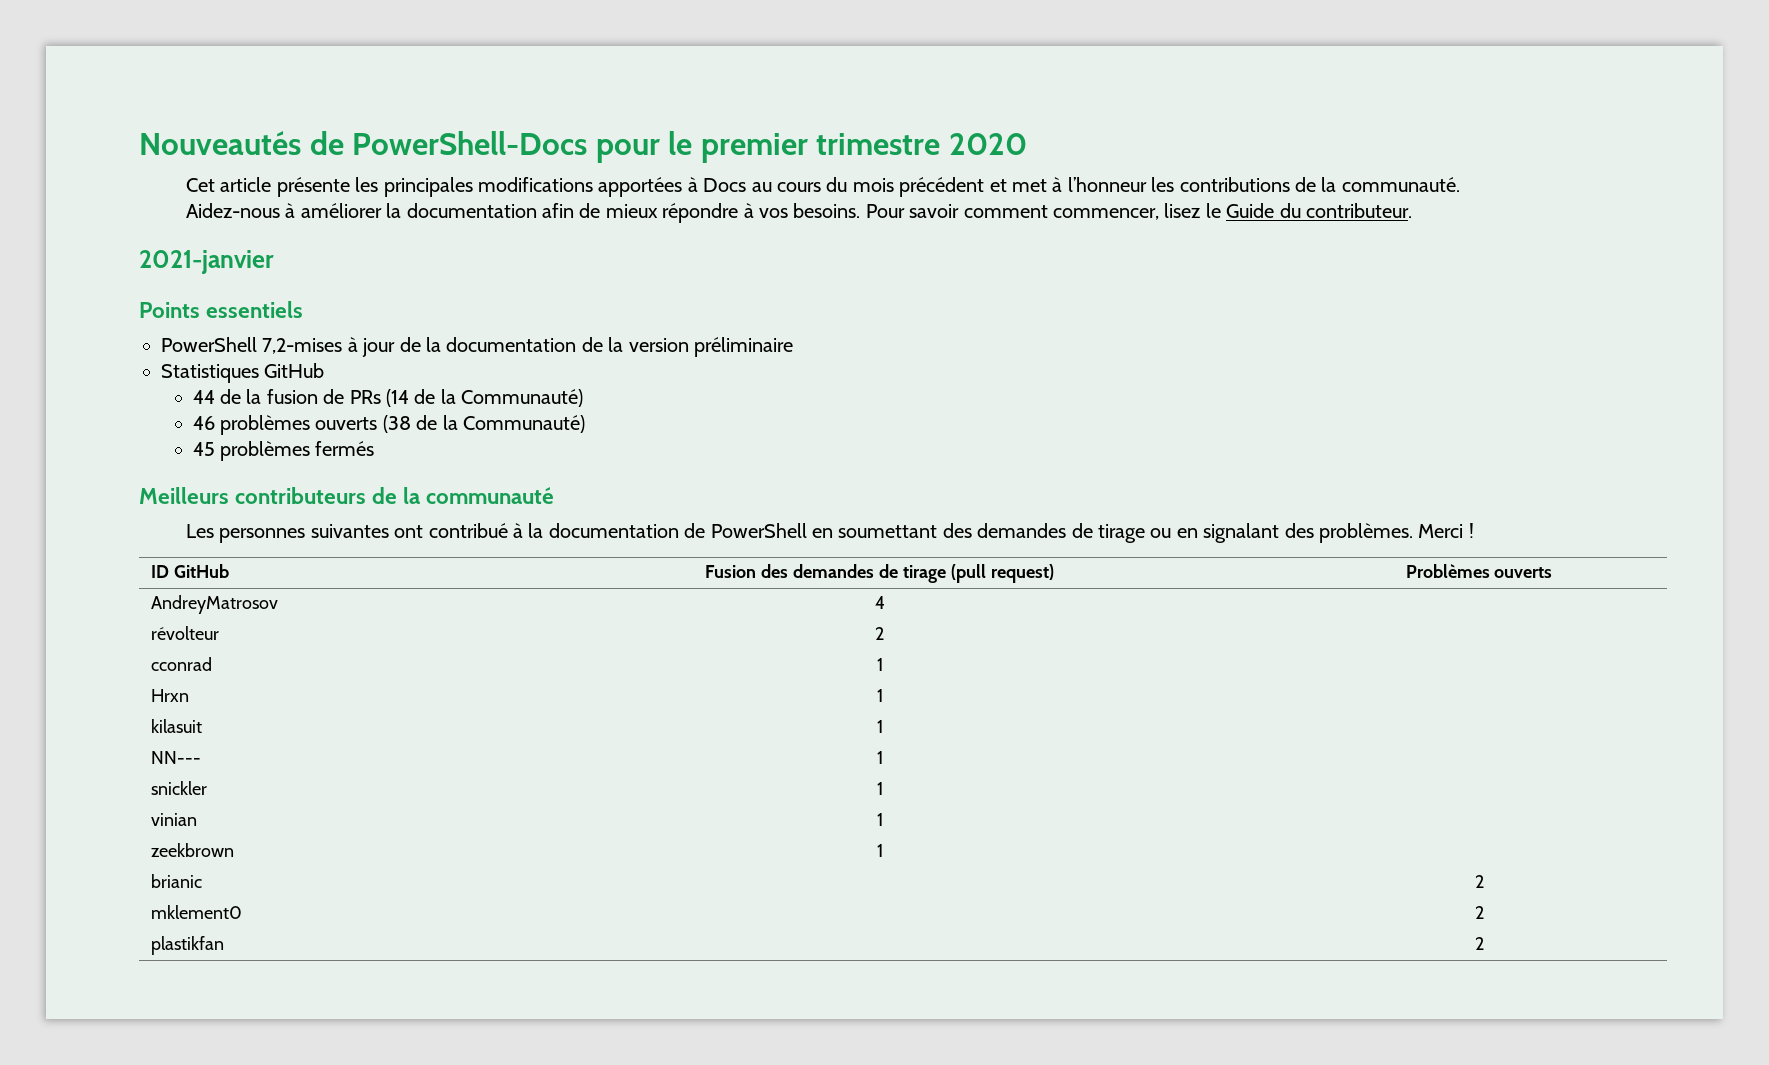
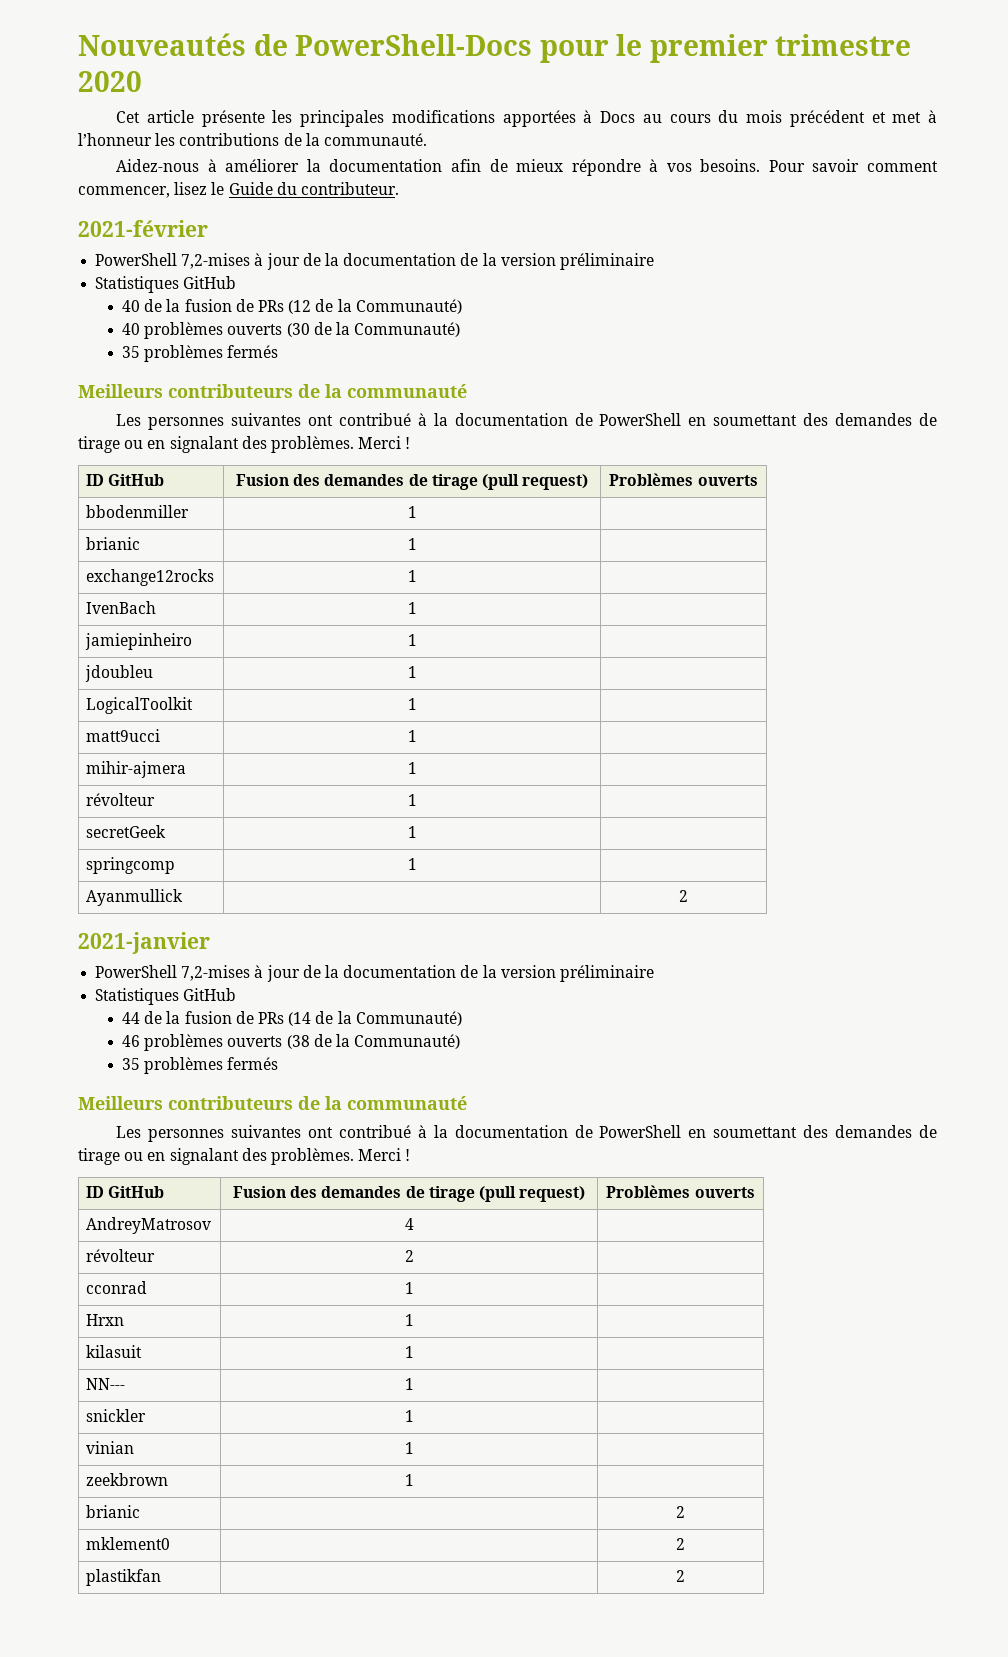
(1413, 210) none -> [78,220,208,237] [95,253,654,270] [95,276,237,293] [122,299,462,314] [122,322,461,339] [122,345,279,362] [78,384,467,398] [116,413,937,430] [78,436,411,453] [86,474,165,486] [235,474,589,490] [609,473,758,486] [86,505,190,518] [407,506,417,518] [86,537,141,550] [407,538,417,550] [86,569,215,586] [407,570,417,582] [86,601,157,614] [407,602,417,614] [85,633,193,650] [407,634,417,646] [85,665,154,682] [407,666,417,678] [86,697,194,714] [407,698,417,710] [86,729,161,742] [407,730,417,742] [86,761,187,778] [407,762,417,774] [86,793,156,806] [407,794,417,806] [86,825,167,838] [407,826,417,838] [86,857,176,874] [407,858,417,870] [86,889,184,906] [679,890,688,902] // 2021-février // PowerShell 7,2-mises à jour de la documentation de la version préliminaire // Statistiques GitHub // 40 de la fusion de PRs (12 de la Communauté) // 40 problèmes ouverts (30 de la Communauté) // 35 problèmes fermés // Meilleurs contributeurs de la communauté // Les personnes suivantes ont contribué à la documentation de PowerShell en soumettant des demandes de tirage ou en signalant des problèmes. Merci ! // ID GitHub | Fusion des demandes de tirage (pull request) | Problèmes ouverts // bbodenmiller | 1 | // brianic | 1 | // exchange12rocks | 1 | // IvenBach | 1 | // jamiepinheiro | 1 | // jdoubleu | 1 | // LogicalToolkit | 1 | // matt9ucci | 1 | // mihir-ajmera | 1 | // révolteur | 1 | // secretGeek | 1 | // springcomp | 1 | // Ayanmullick | | 2
[139,301,304,318] // Points essentiels -> (210, 943) none
[192,442,215,456] 45 -> [122,1058,141,1070] 35

